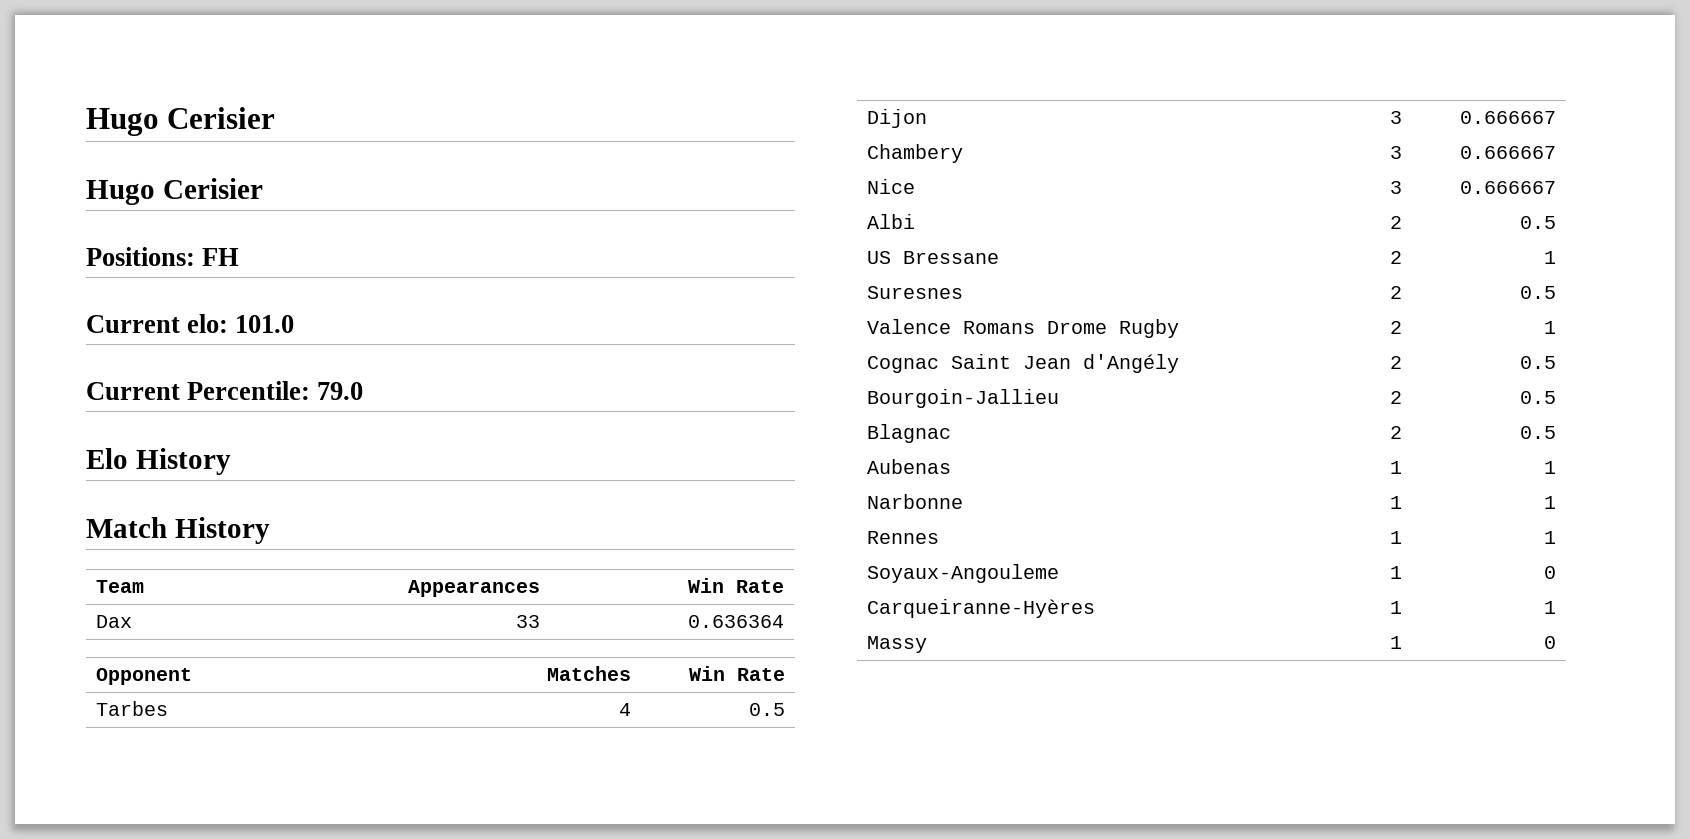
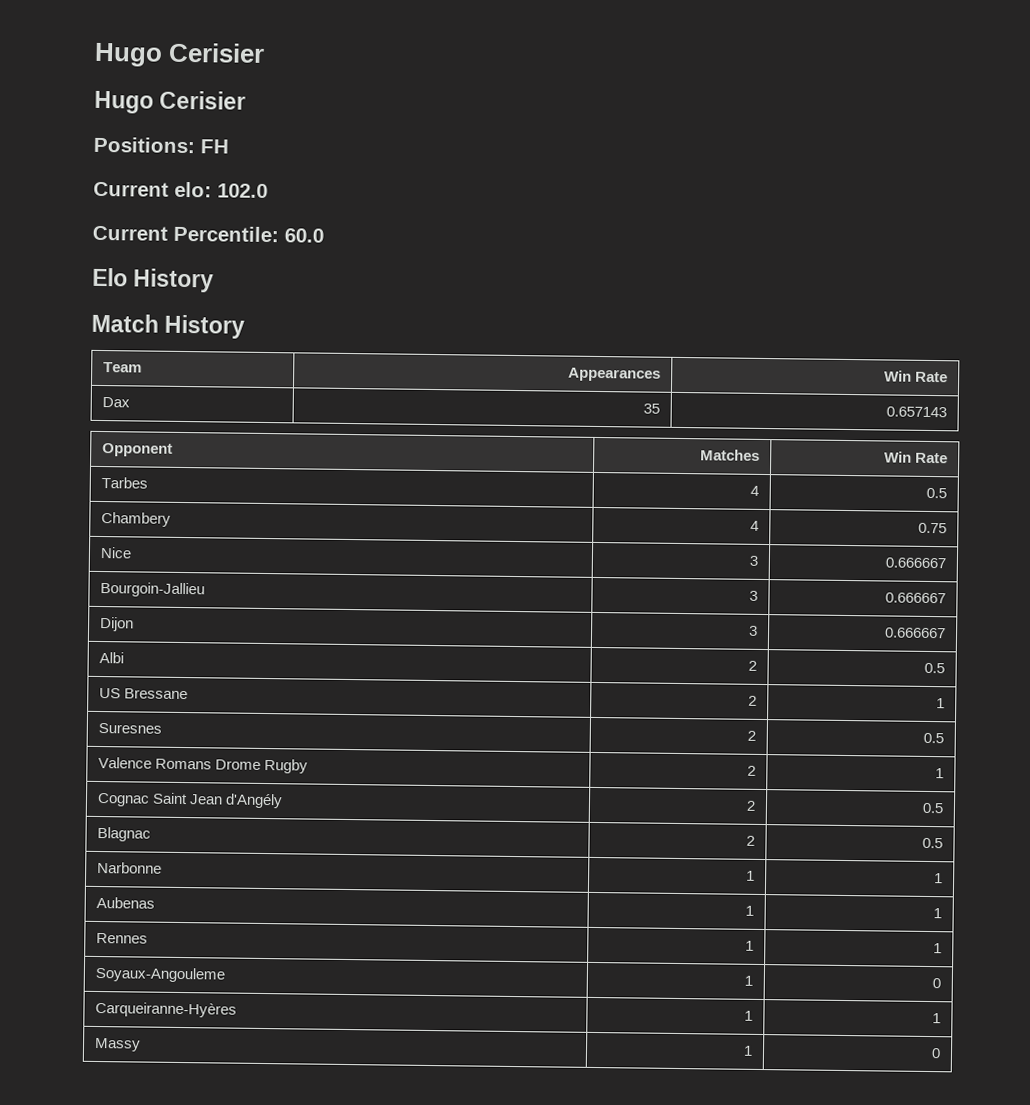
[235,315,295,333] 101.0 -> [217,183,268,198] 102.0
[317,382,364,400] 79.0 -> [284,228,324,243] 60.0
[515,615,540,628] [687,615,784,628] 33 | 0.636364 -> [643,403,661,414] [886,406,948,418] 35 | 0.657143
[867,109,928,128] [1389,111,1402,124] [1459,111,1556,124] [867,144,964,163] [1389,146,1402,159] [1459,146,1556,159] [867,179,916,194] Dijon | 3 | 0.666667 // Chambery | 3 | 0.666667 // Nice -> [100,512,171,527] [750,520,760,531] [918,522,948,534] [99,547,132,559] [749,555,759,566] [885,557,947,569] [99,581,205,598] [749,590,759,601] [885,592,947,604] [99,616,134,632] Chambery | 4 | 0.75 // Nice | 3 | 0.666667 // Bourgoin-Jallieu | 3 | 0.666667 // Dijon
[867,389,1060,408] [1389,391,1402,404] [1519,391,1556,404] // Bourgoin-Jallieu | 2 | 0.5 -> (945, 808) none
[867,459,952,474] [1389,461,1402,474] [1543,461,1556,474] [867,494,964,509] Aubenas | 1 | 1 // Narbonne -> [96,861,162,874] [746,870,756,881] [934,873,944,884] [95,896,155,909] Narbonne | 1 | 1 // Aubenas

